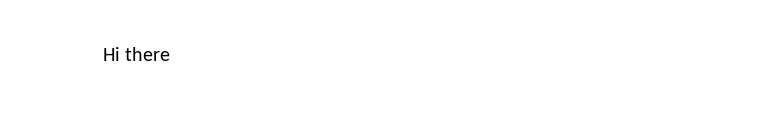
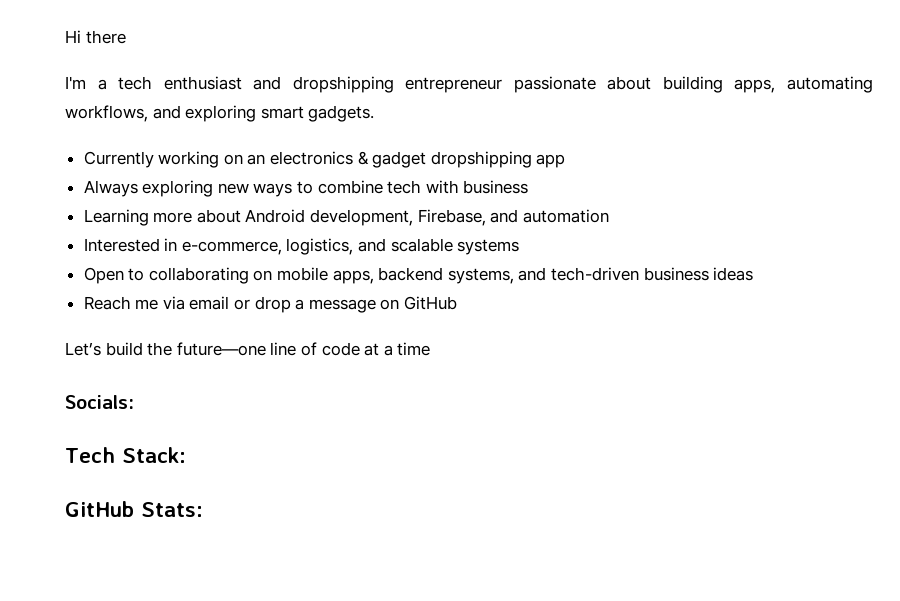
(171, 54) none -> [65,76,873,93] [65,105,375,122] [83,151,566,168] [83,180,529,197] [83,209,609,226] [83,238,520,255] [83,267,754,284] [83,296,458,313] [65,342,431,356] [65,395,134,409] [65,447,186,463] [65,501,203,517] // I'm a tech enthusiast and dropshipping entrepreneur passionate about building apps, automating workflows, and exploring smart gadgets. // Currently working on an electronics & gadget dropshipping app // Always exploring new ways to combine tech with business // Learning more about Android development, Firebase, and automation // Interested in e-commerce, logistics, and scalable systems // Open to collaborating on mobile apps, backend systems, and tech-driven business ideas // Reach me via email or drop a message on GitHub // Let’s build the future—one line of code at a time // Socials: // Tech Stack: // GitHub Stats:

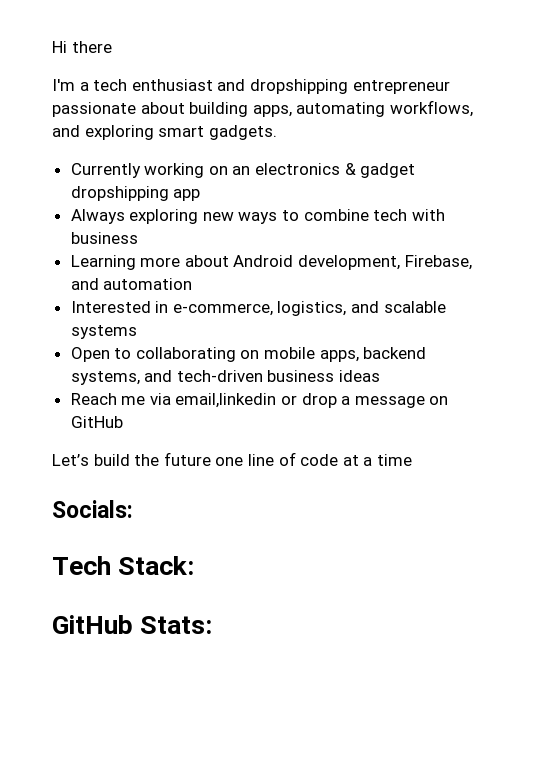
[189,296,230,310] email -> [175,393,277,408] email,linkedin
[176,342,266,356] future—one -> [163,452,244,466] future one

